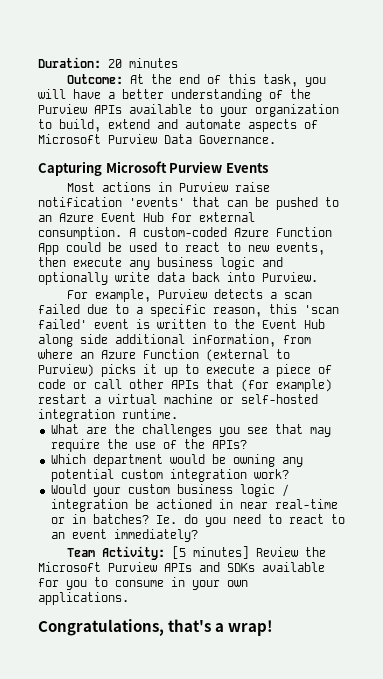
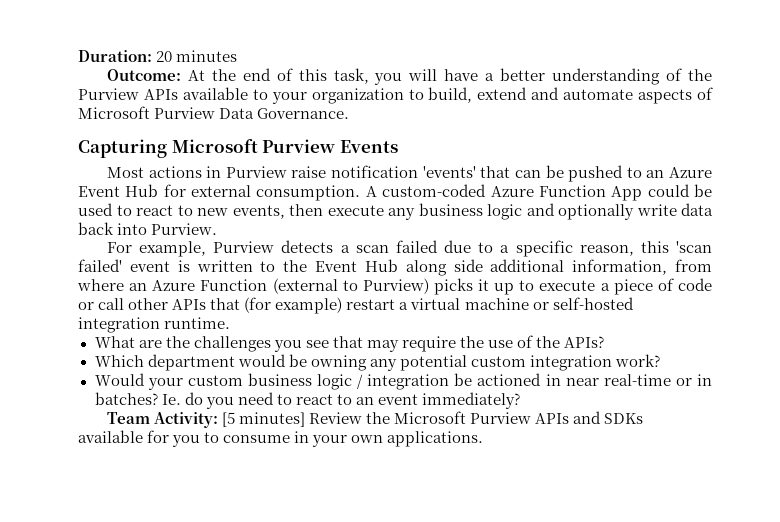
[38,619,274,636] // Congratulations, that's a wrap! -> (484, 439) none

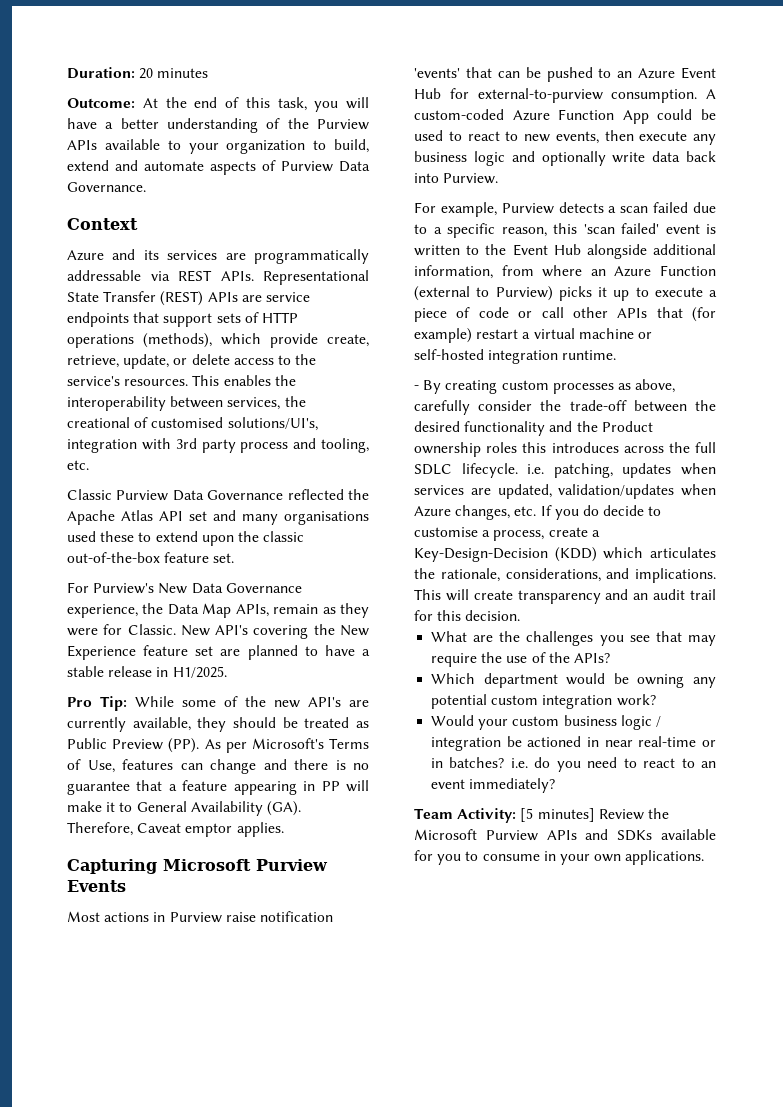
[78,106,150,119] Microsoft -> (276, 165) none
(350, 113) none -> [67,218,138,230] [67,249,369,264] [67,270,369,285] [67,291,310,306] [67,312,298,327] [67,333,369,348] [67,354,317,369] [67,375,296,386] [67,396,306,411] [67,417,318,431] [67,438,369,453] [67,460,89,470] [67,489,369,501] [67,510,369,525] [67,531,305,546] [67,552,235,563] [67,582,302,594] [67,603,369,618] [67,624,369,639] [67,645,370,660] [67,666,227,678] [67,696,369,711] [67,717,369,732] [67,738,369,753] [67,759,369,774] [67,780,369,795] [67,801,301,816] [67,822,284,837] // Context // Azure and its services are programmatically addressable via REST APIs. Representational State Transfer (REST) APIs are service endpoints that support sets of HTTP operations (methods), which provide create, retrieve, update, or delete access to the service's resources. This enables the interoperability between services, the creational of customised solutions/UI's, integration with 3rd party process and tooling, etc. // Classic Purview Data Governance reflected the Apache Atlas API set and many organisations used these to extend upon the classic out-of-the-box feature set. // For Purview's New Data Governance experience, the Data Map APIs, remain as they were for Classic. New API's covering the New Experience feature set are planned to have a stable release in H1/2025. // Pro Tip: While some of the new API's are currently available, they should be treated as Public Preview (PP). As per Microsoft's Terms of Use, features can change and there is no guarantee that a feature appearing in PP will make it to General Availability (GA). Therefore, Caveat emptor applies.
[191,185,252,197] external -> [477,88,603,103] external-to-purview
[405,259,483,276] along side -> [586,244,647,259] alongside
(231, 323) none -> [414,379,676,394] [414,400,716,415] [414,421,653,436] [414,442,716,457] [414,463,716,478] [414,484,716,499] [414,505,662,520] [414,527,600,541] [414,547,716,562] [414,568,716,583] [414,589,716,604] [414,610,521,621] // - By creating custom processes as above, carefully consider the trade-off between the desired functionality and the Product ownership roles this introduces across the full SDLC lifecycle. i.e. patching, updates when services are updated, validation/updates when Azure changes, etc. If you do decide to customise a process, create a Key-Design-Decision (KDD) which articulates the rationale, considerations, and implications. This will create transparency and an audit trail for this decision.
[161,394,181,405] Ie. -> [510,758,528,768] i.e.

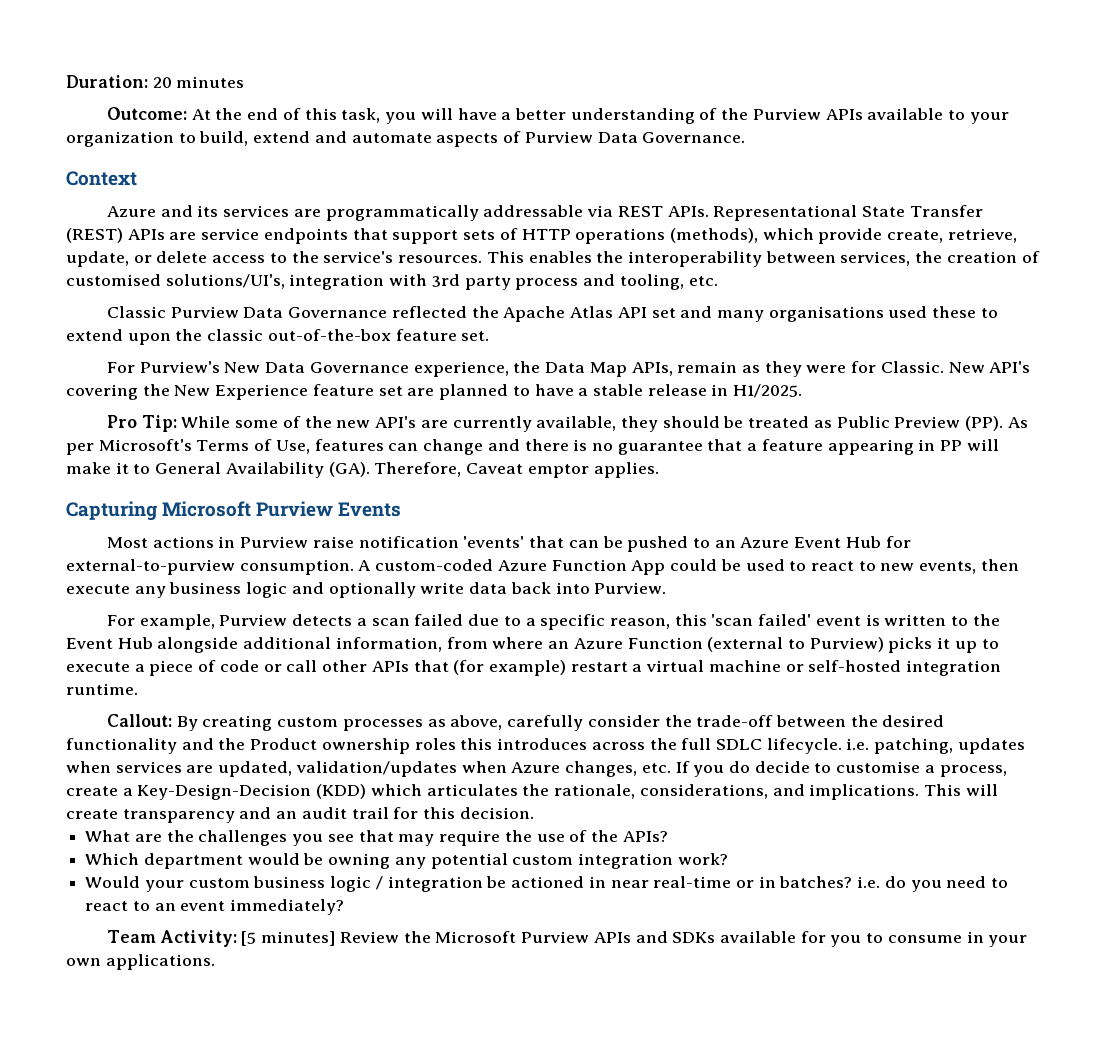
[67,417,130,428] creational -> [946,251,1017,263] creation
[414,385,419,390] - -> [107,714,173,727] Callout:

